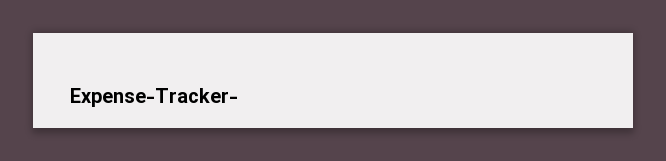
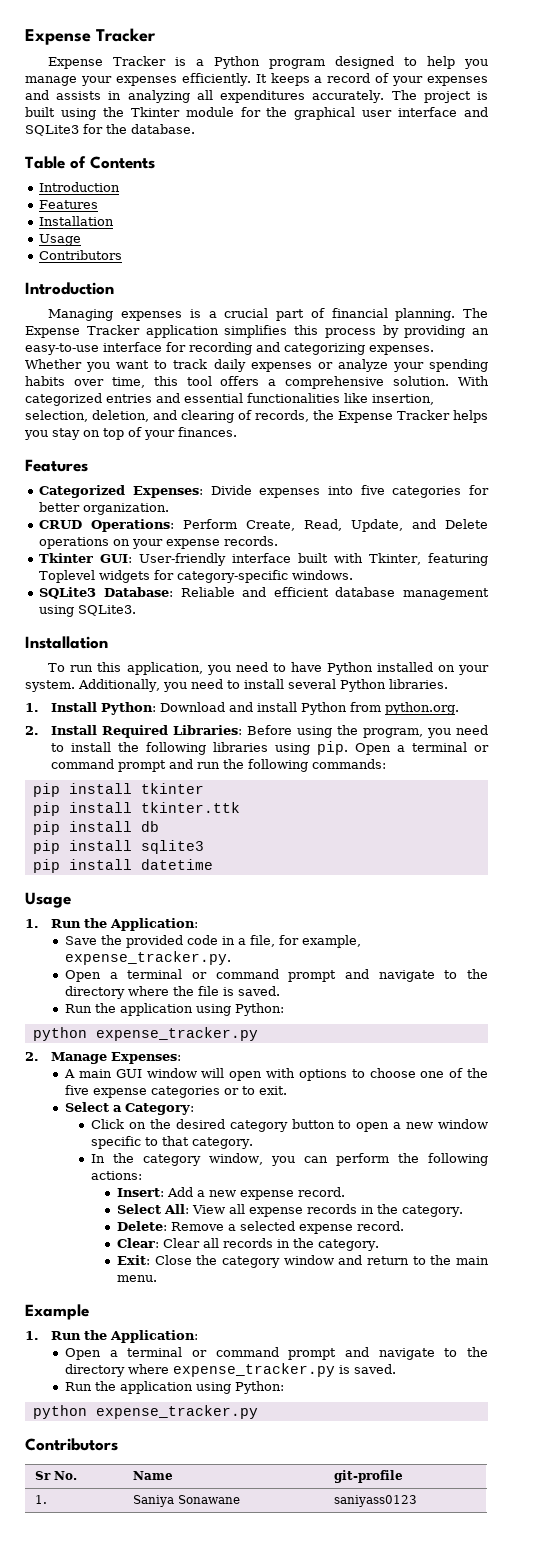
[70,88,238,107] Expense-Tracker- -> [25,28,156,45] [48,56,488,69] [25,73,489,86] [25,90,488,103] [25,107,488,120] [25,124,195,136] [25,156,155,169] [39,182,121,192] [39,200,99,209] [39,216,115,226] [39,234,82,246] [39,250,123,260] [25,282,114,295] [48,308,488,321] [25,325,489,338] [25,342,434,355] [25,359,489,372] [25,376,490,389] [25,393,434,406] [25,410,488,423] [24,427,237,440] [25,459,88,472] [39,485,489,498] [39,502,170,515] [39,519,488,532] [39,536,279,549] [39,553,489,566] [39,570,354,583] [39,587,489,600] [39,605,137,617] [25,636,108,649] [48,662,489,675] [25,679,448,692] [25,702,459,715] [25,725,488,738] [50,741,490,755] [50,759,386,772] [32,783,204,797] [32,802,240,816] [32,821,159,835] [32,840,204,854] [32,859,213,873] [25,892,71,908] [25,918,198,931] [65,935,362,948] [65,951,232,965] [65,969,488,982] [65,986,281,999] [65,1003,285,1016] [32,1027,258,1041] [25,1052,181,1064] [64,1068,488,1081] [65,1085,288,1098] [65,1102,195,1115] [91,1119,489,1132] [91,1136,254,1149] [91,1153,488,1166] [91,1171,143,1180] [116,1187,345,1200] [116,1204,463,1217] [116,1221,404,1234] [116,1238,379,1251] [116,1255,489,1268] [116,1275,157,1282] [25,1304,89,1320] [25,1330,198,1343] [65,1347,488,1360] [65,1363,397,1377] [65,1381,285,1394] [32,1405,258,1419] [25,1438,118,1451] [35,1471,78,1480] [133,1471,174,1480] [334,1470,404,1483] [35,1495,48,1504] [133,1495,241,1507] [334,1495,418,1507] Expense Tracker // Expense Tracker is a Python program designed to help you manage your expenses efficiently. It keeps a record of your expenses and assists in analyzing all expenditures accurately. The project is built using the Tkinter module for the graphical user interface and SQLite3 for the database. // Table of Contents // Introduction // Features // Installation // Usage // Contributors // Introduction // Managing expenses is a crucial part of financial planning. The Expense Tracker application simplifies this process by providing an easy-to-use interface for recording and categorizing expenses. Whether you want to track daily expenses or analyze your spending habits over time, this tool offers a comprehensive solution. With categorized entries and essential functionalities like insertion, selection, deletion, and clearing of records, the Expense Tracker helps you stay on top of your finances. // Features // Categorized Expenses: Divide expenses into five categories for better organization. // CRUD Operations: Perform Create, Read, Update, and Delete operations on your expense records. // Tkinter GUI: User-friendly interface built with Tkinter, featuring Toplevel widgets for category-specific windows. // SQLite3 Database: Reliable and efficient database management using SQLite3. // Installation // To run this application, you need to have Python installed on your system. Additionally, you need to install several Python libraries. // 1. Install Python: Download and install Python from python.org. // 2. Install Required Libraries: Before using the program, you need to install the following libraries using pip. Open a terminal or command prompt and run the following commands: // pip install tkinter // pip install tkinter.ttk // pip install db // pip install sqlite3 // pip install datetime // Usage // 1. Run the Application: // Save the provided code in a file, for example, expense_tracker.py. // Open a terminal or command prompt and navigate to the directory where the file is saved. // Run the application using Python: // python expense_tracker.py // 2. Manage Expenses: // A main GUI window will open with options to choose one of the five expense categories or to exit. // Select a Category: // Click on the desired category button to open a new window specific to that category. // In the category window, you can perform the following actions: // Insert: Add a new expense record. // Select All: View all expense records in the category. // Delete: Remove a selected expense record. // Clear: Clear all records in the category. // Exit: Close the category window and return to the main menu. // Example // 1. Run the Application: // Open a terminal or command prompt and navigate to the directory where expense_tracker.py is saved. // Run the application using Python: // python expense_tracker.py // Contributors // Sr No. | Name | git-profile // 1. | Saniya Sonawane | saniyass0123

